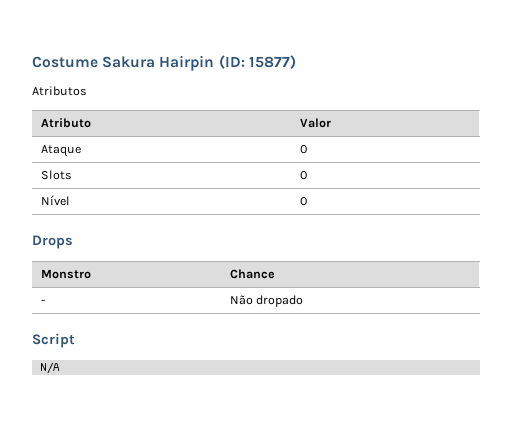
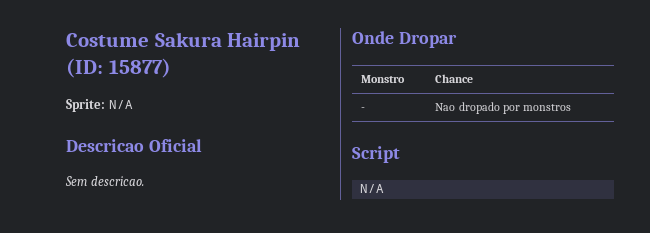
[32,86,87,96] [40,118,91,128] [299,118,331,128] [40,145,81,157] [299,145,307,154] [40,170,72,180] [299,171,307,180] [40,195,70,206] [299,197,307,206] [32,235,73,249] Atributos // Atributo | Valor // Ataque | 0 // Slots | 0 // Nível | 0 // Drops -> [66,99,133,112] [66,139,202,152] [65,176,144,186] [352,31,457,48] Sprite: N/A // Descricao Oficial // Sem descricao. // Onde Dropar
[229,295,253,305] Não -> [435,103,456,111] Nao
(303, 301) none -> [502,104,571,114] por monstros

